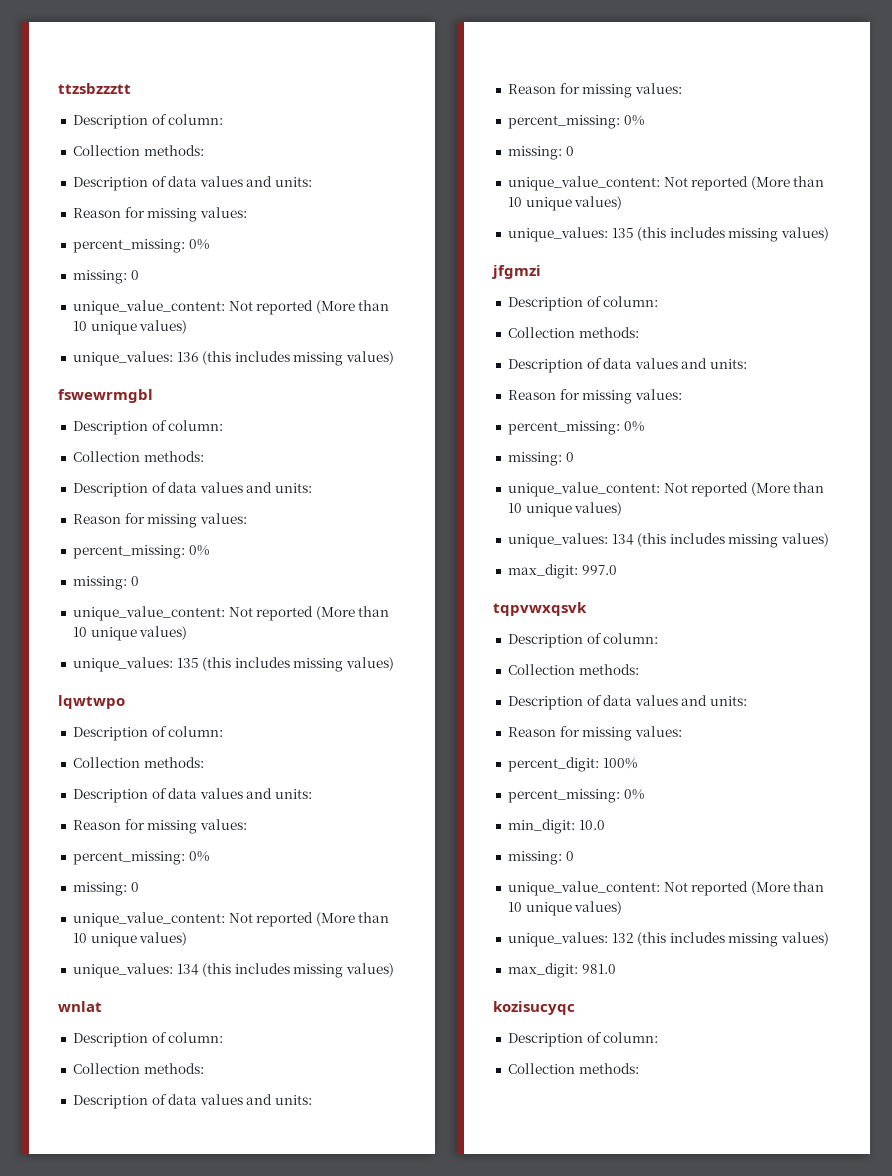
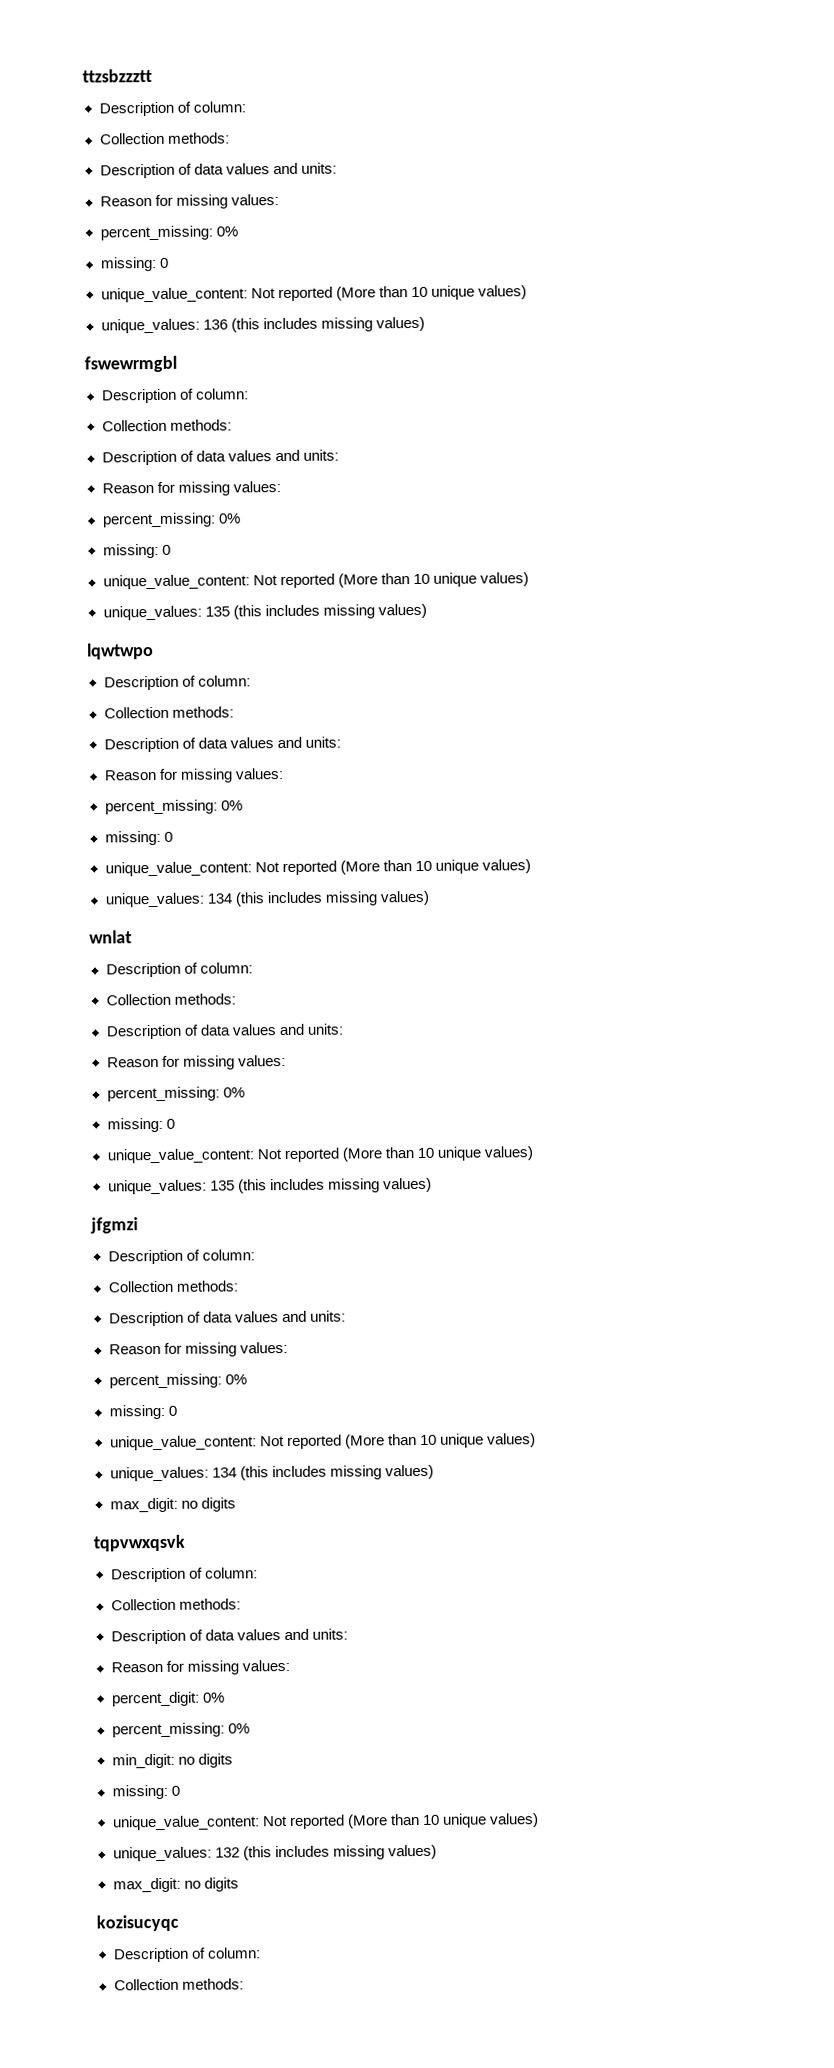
[581,565,617,575] 997.0 -> [180,1497,236,1512] no digits
[602,758,637,769] 100% -> [202,1692,225,1703] 0%
[578,820,605,830] 10.0 -> [177,1753,233,1768] no digits
[581,964,616,974] 981.0 -> [183,1877,239,1892] no digits

